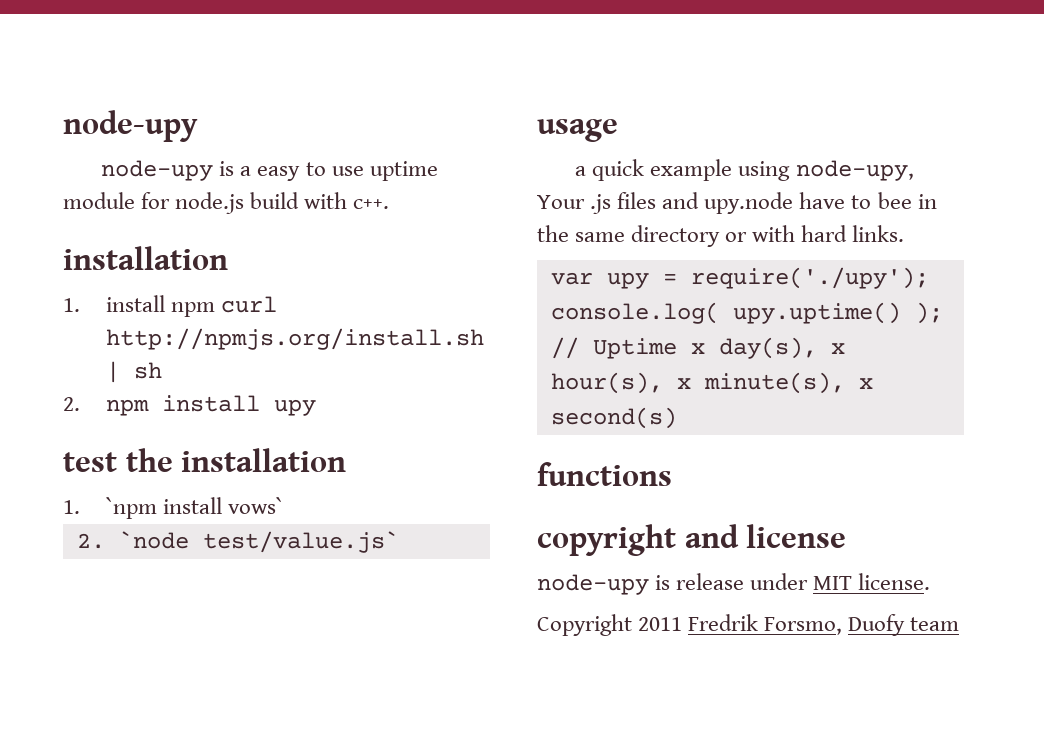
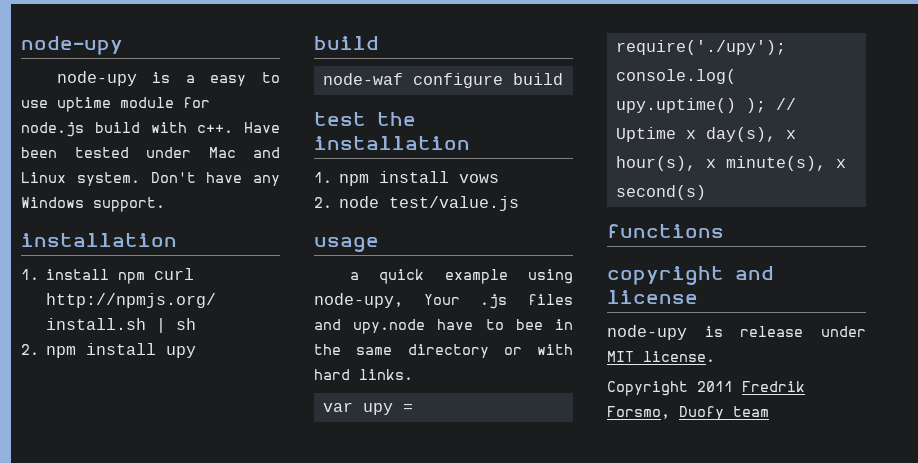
(390, 204) none -> [244,122,280,133] [21,147,280,158] [21,172,280,186] [21,197,165,212] Have been tested under Mac and Linux system. Don't have any Windows support.
(317, 407) none -> [314,36,379,50] [322,73,563,88] // build // node-waf configure build
[106,497,284,519] [76,531,399,553] `npm install vows` // 2. `node test/value.js` -> [339,171,500,186] [314,196,520,211] npm install vows // 2. node test/value.js

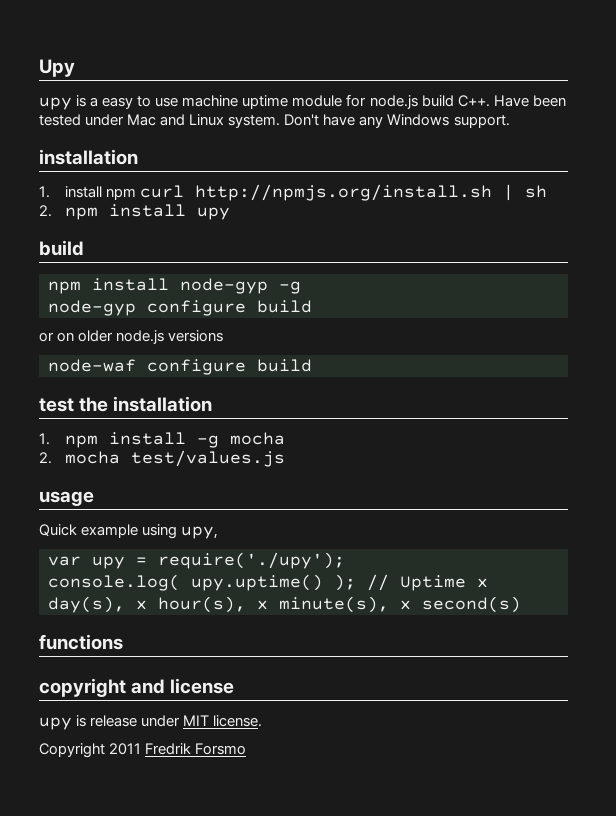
[21,36,123,55] [56,71,137,86] node-upy // node-upy -> [39,59,75,77] [39,97,72,110] Upy // upy
(48, 104) none -> [182,95,239,107] machine
[150,122,234,133] with c++. -> [457,95,490,107] C++.
(379, 43) none -> [48,278,301,294] [48,300,312,316] [39,330,224,344] // npm install node-gyp -g // node-gyp configure build // or on older node.js versions
[459,174,500,183] [314,196,520,211] vows // 2. node test/value.js -> [196,432,285,448] [39,450,285,467] -g mocha // 2. mocha test/values.js
[349,269,573,284] [314,293,573,309] [314,319,573,334] [314,344,573,358] [314,369,413,380] a quick example using node-upy, Your .js files and upy.node have to bee in the same directory or with hard links. -> [39,524,219,539] Quick example using upy,
[607,325,687,340] node-upy -> [39,717,72,730] upy
[607,406,769,420] Forsmo, Duofy team -> [195,743,247,755] Forsmo

